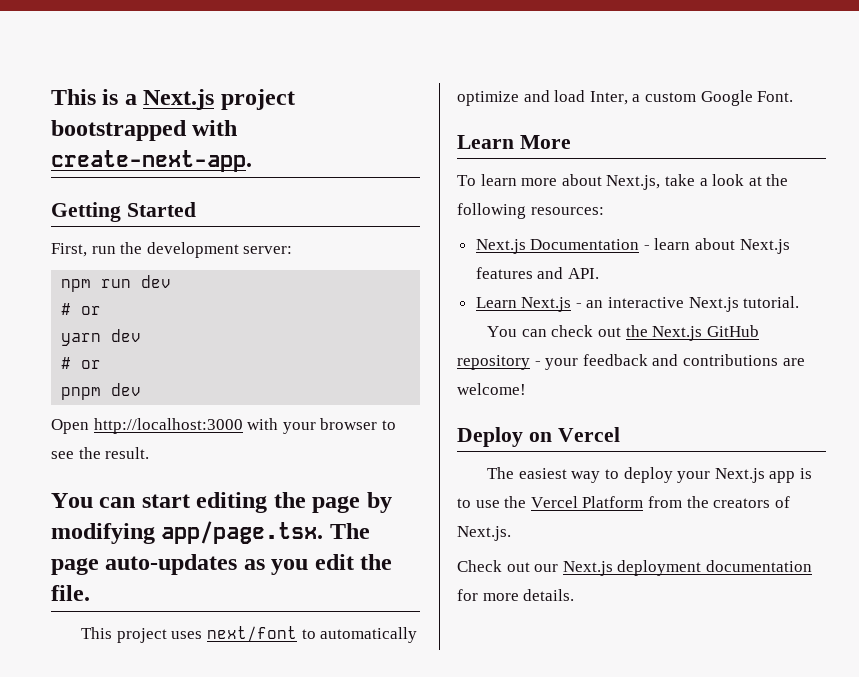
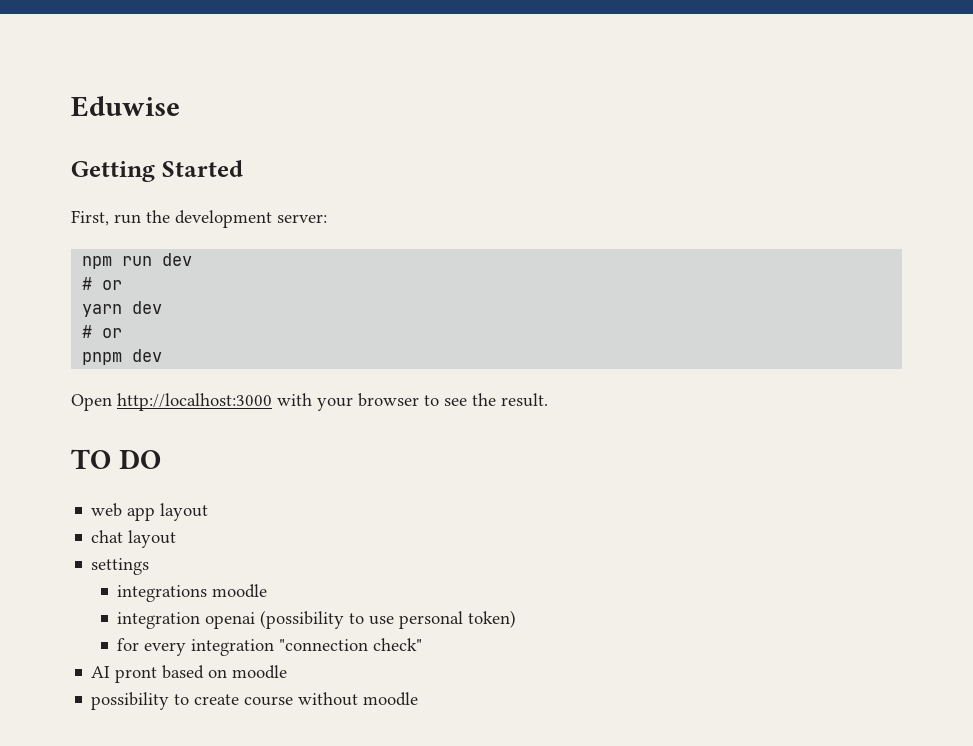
[51,89,295,110] [51,120,238,141] [51,150,252,172] This is a Next.js project bootstrapped with create-next-app. -> [71,96,180,117] Eduwise
[51,492,392,513] [51,521,370,544] [51,554,393,575] [51,585,90,601] [81,626,418,643] [457,90,794,106] [457,135,571,149] [457,174,789,190] [457,203,604,219] [475,238,790,254] [475,267,599,279] [475,296,800,312] [487,325,759,341] [457,354,805,370] [457,383,526,395] [457,427,620,447] [487,467,812,483] [457,496,790,508] [457,526,511,541] [457,560,812,576] [457,589,575,601] You can start editing the page by modifying app/page.tsx. The page auto-updates as you edit the file. // This project uses next/font to automatically optimize and load Inter, a custom Google Font. // Learn More // To learn more about Next.js, take a look at the following resources: // Next.js Documentation - learn about Next.js features and API. // Learn Next.js - an interactive Next.js tutorial. // You can check out the Next.js GitHub repository - your feedback and contributions are welcome! // Deploy on Vercel // The easiest way to deploy your Next.js app is to use the Vercel Platform from the creators of Next.js. // Check out our Next.js deployment documentation for more details. -> [71,449,161,469] [91,503,209,521] [91,530,177,548] [91,558,150,575] [117,584,268,602] [117,610,517,629] [117,638,423,656] [91,665,288,683] [91,692,419,710] TO DO // web app layout // chat layout // settings // integrations moodle // integration openai (possibility to use personal token) // for every integration "connection check" // AI pront based on moodle // possibility to create course without moodle

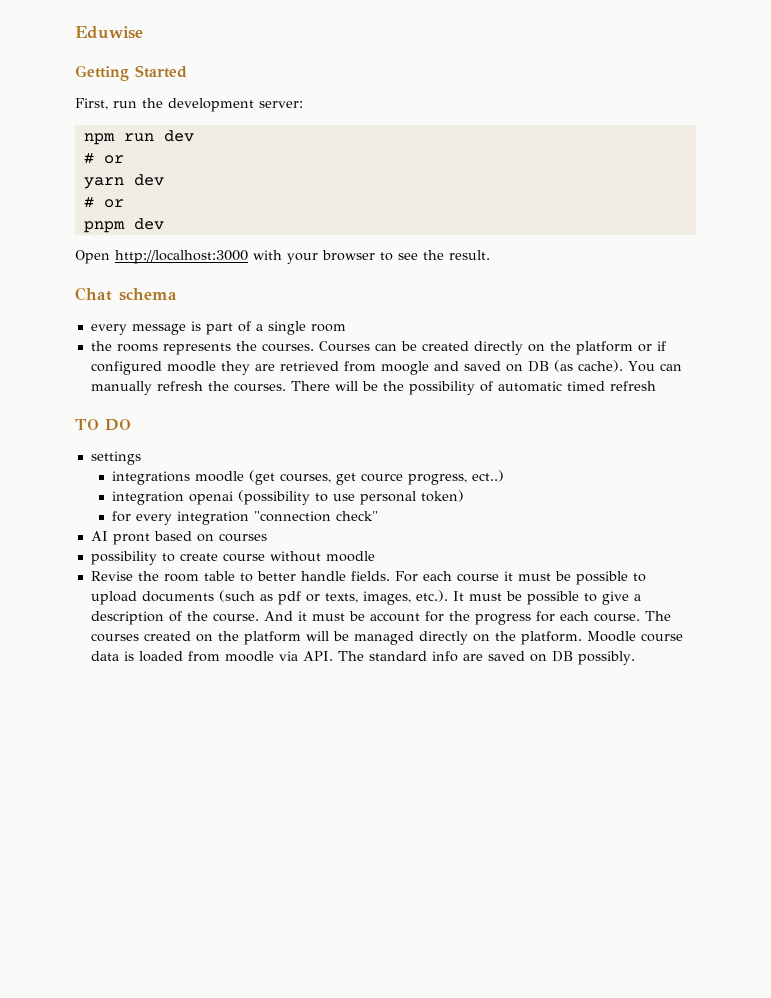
[71,449,161,469] [91,503,209,521] [91,530,177,548] [91,558,150,575] [117,584,268,602] TO DO // web app layout // chat layout // settings // integrations moodle -> [75,287,177,301] [90,321,346,335] [90,341,666,355] [90,360,682,375] [90,381,656,395] [75,419,131,431] [90,451,141,465] [111,470,504,485] Chat schema // every message is part of a single room // the rooms represents the courses. Courses can be created directly on the platform or if configured moodle they are retrieved from moogle and saved on DB (as cache). You can manually refresh the courses. There will be the possibility of automatic timed refresh // TO DO // settings // integrations moodle (get courses, get cource progress, ect..)
[232,665,288,679] moodle -> [218,533,267,542] courses
(419, 699) none -> [90,571,646,585] [90,590,641,605] [90,611,671,625] [90,631,683,645] [90,651,635,665] // Revise the room table to better handle fields. For each course it must be possible to upload documents (such as pdf or texts, images, etc.). It must be possible to give a description of the course. And it must be account for the progress for each course. The courses created on the platform will be managed directly on the platform. Moodle course data is loaded from moodle via API. The standard info are saved on DB possibly.

